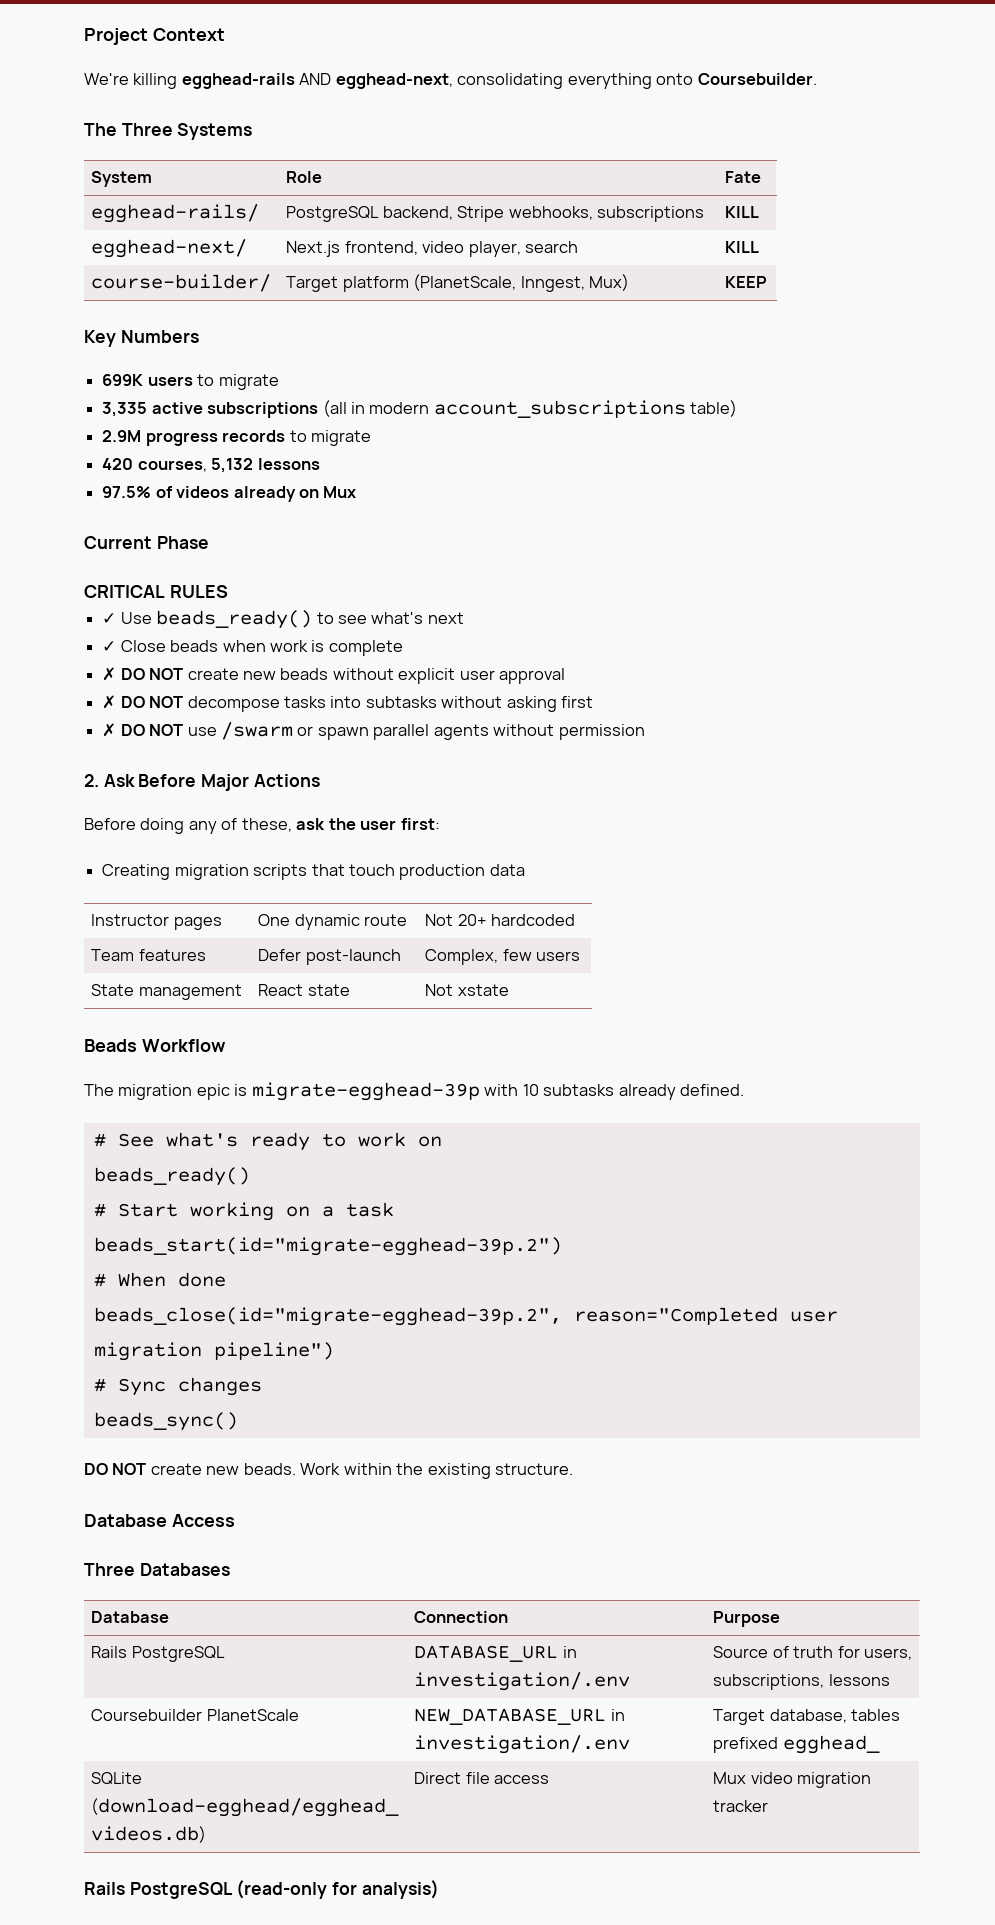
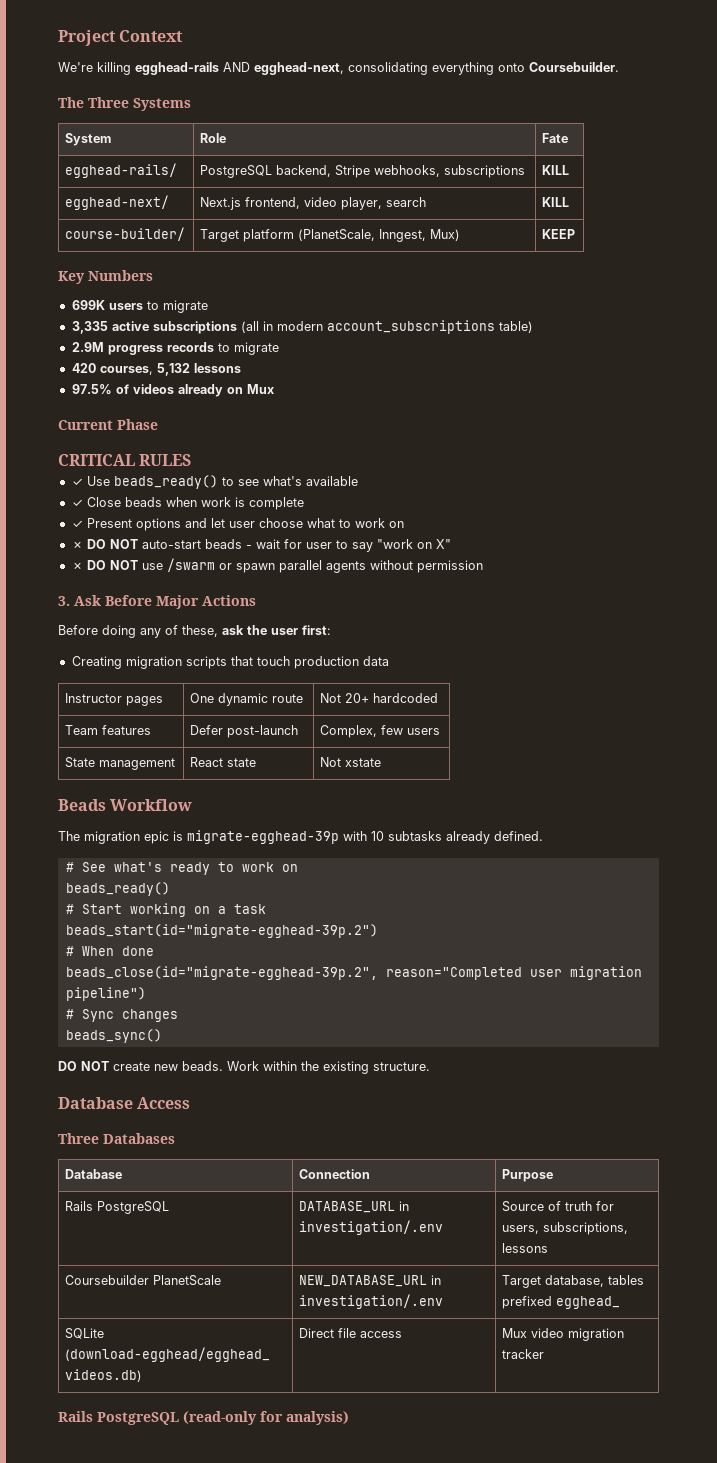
[427,612,464,624] next -> [305,476,358,486] available
[102,667,566,684] [102,695,594,712] ✗ DO NOT create new beads without explicit user approval // ✗ DO NOT decompose tasks into subtasks without asking first -> [71,518,404,531] [71,539,451,552] ✓ Present options and let user choose what to work on // ✗ DO NOT auto-start beads - wait for user to say "work on X"
[84,774,99,787] 2. -> [58,596,70,606] 3.

